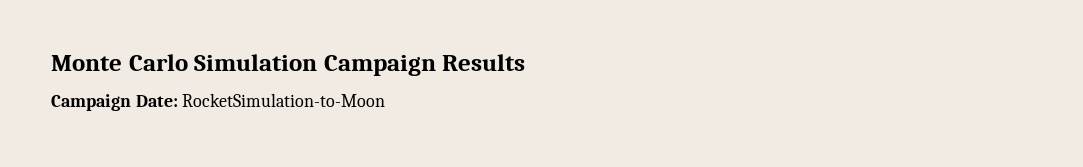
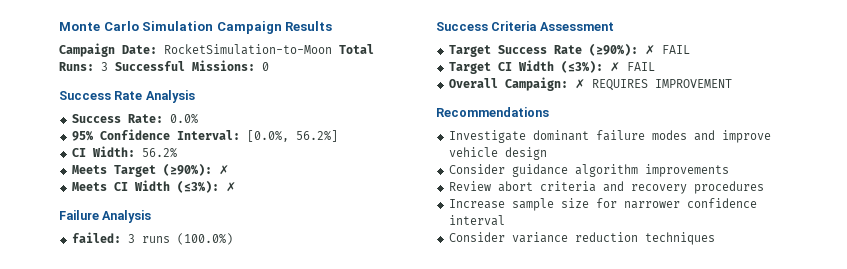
(386, 100) none -> [339,44,374,54] [59,60,269,71] [59,90,195,103] [71,114,198,124] [71,129,338,142] [71,146,177,158] [71,163,229,177] [71,180,236,193] [59,210,152,223] [71,232,233,245] [436,21,614,31] [448,43,690,57] [448,60,655,74] [448,77,732,91] [436,107,549,117] [448,130,771,143] [448,147,547,160] [448,164,729,177] [448,181,764,194] [448,198,757,211] [448,215,505,226] [448,232,715,245] Total Runs: 3 Successful Missions: 0 // Success Rate Analysis // Success Rate: 0.0% // 95% Confidence Interval: [0.0%, 56.2%] // CI Width: 56.2% // Meets Target (≥90%): ✗ // Meets CI Width (≤3%): ✗ // Failure Analysis // failed: 3 runs (100.0%) // Success Criteria Assessment // Target Success Rate (≥90%): ✗ FAIL // Target CI Width (≤3%): ✗ FAIL // Overall Campaign: ✗ REQUIRES IMPROVEMENT // Recommendations // Investigate dominant failure modes and improve vehicle design // Consider guidance algorithm improvements // Review abort criteria and recovery procedures // Increase sample size for narrower confidence interval // Consider variance reduction techniques

